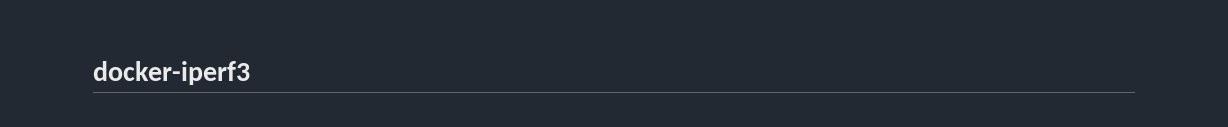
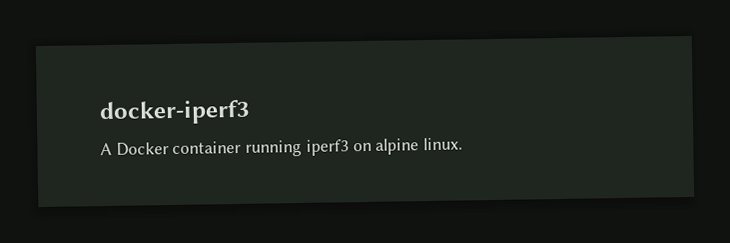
(250, 73) none -> [100,137,464,157] // A Docker container running iperf3 on alpine linux.

